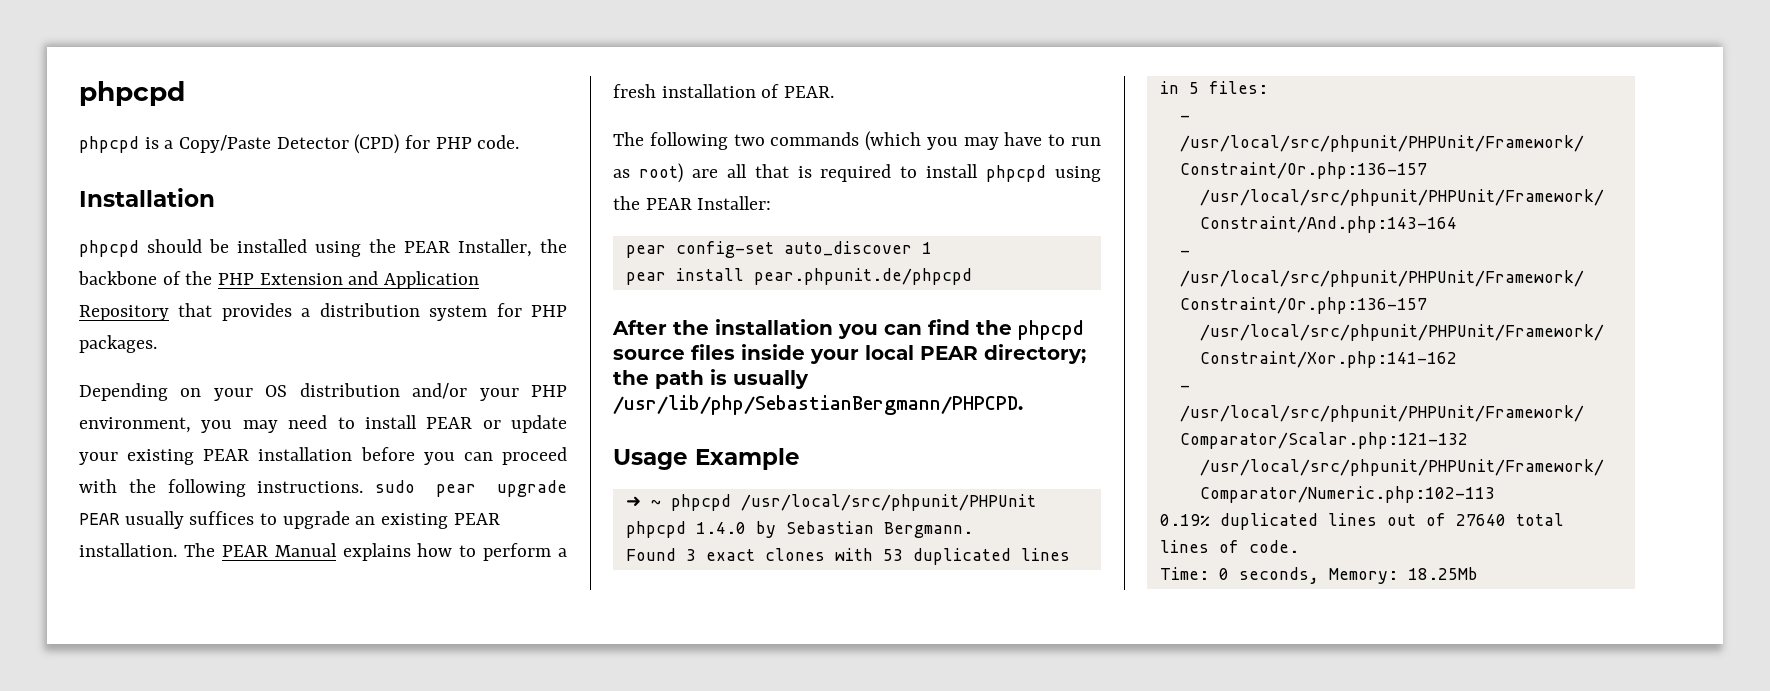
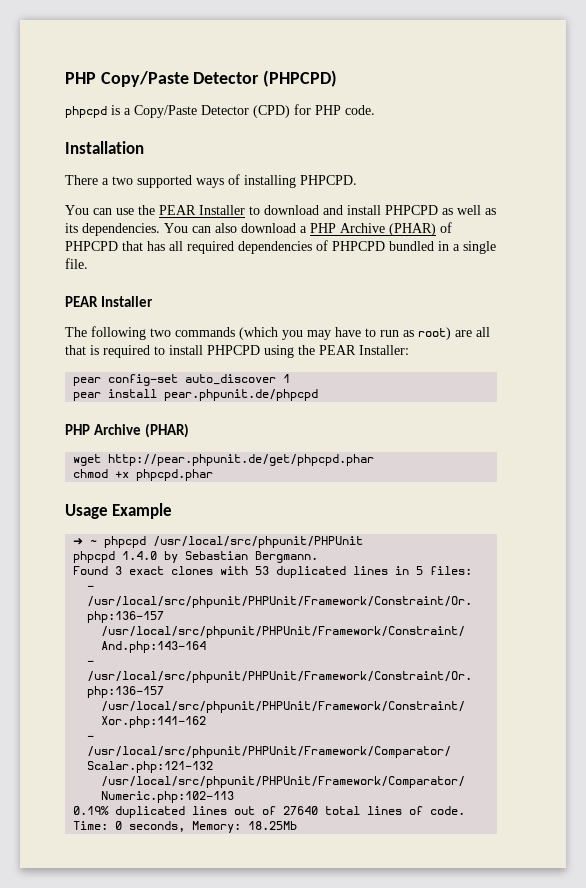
[79,81,185,106] phpcpd -> [65,70,338,87] PHP Copy/Paste Detector (PHPCPD)
[79,239,567,257] [78,271,480,289] [79,303,567,321] [79,335,157,353] [79,383,567,401] [79,415,567,433] [79,447,568,465] [79,479,567,497] [79,511,500,529] [79,543,567,561] [613,84,835,98] phpcpd should be installed using the PEAR Installer, the backbone of the PHP Extension and Application Repository that provides a distribution system for PHP packages. // Depending on your OS distribution and/or your PHP environment, you may need to install PEAR or update your existing PEAR installation before you can proceed with the following instructions. sudo pear upgrade PEAR usually suffices to upgrade an existing PEAR installation. The PEAR Manual explains how to perform a fresh installation of PEAR. -> [65,174,357,188] [65,205,496,215] [65,222,452,236] [65,240,496,254] [65,258,88,269] [65,296,154,307] There a two supported ways of installing PHPCPD. // You can use the PEAR Installer to download and install PHPCPD as well as its dependencies. You can also download a PHP Archive (PHAR) of PHPCPD that has all required dependencies of PHPCPD bundled in a single file. // PEAR Installer
[986,165,1047,182] phpcpd -> [207,345,260,355] PHPCPD
[612,319,1084,340] [613,344,1086,364] [613,369,809,389] [613,395,1023,415] After the installation you can find the phpcpd source files inside your local PEAR directory; the path is usually /usr/lib/php/SebastianBergmann/PHPCPD. -> [65,423,190,438] [73,454,375,466] [73,469,214,481] PHP Archive (PHAR) // wget http://pear.phpunit.de/get/phpcpd.phar // chmod +x phpcpd.phar

